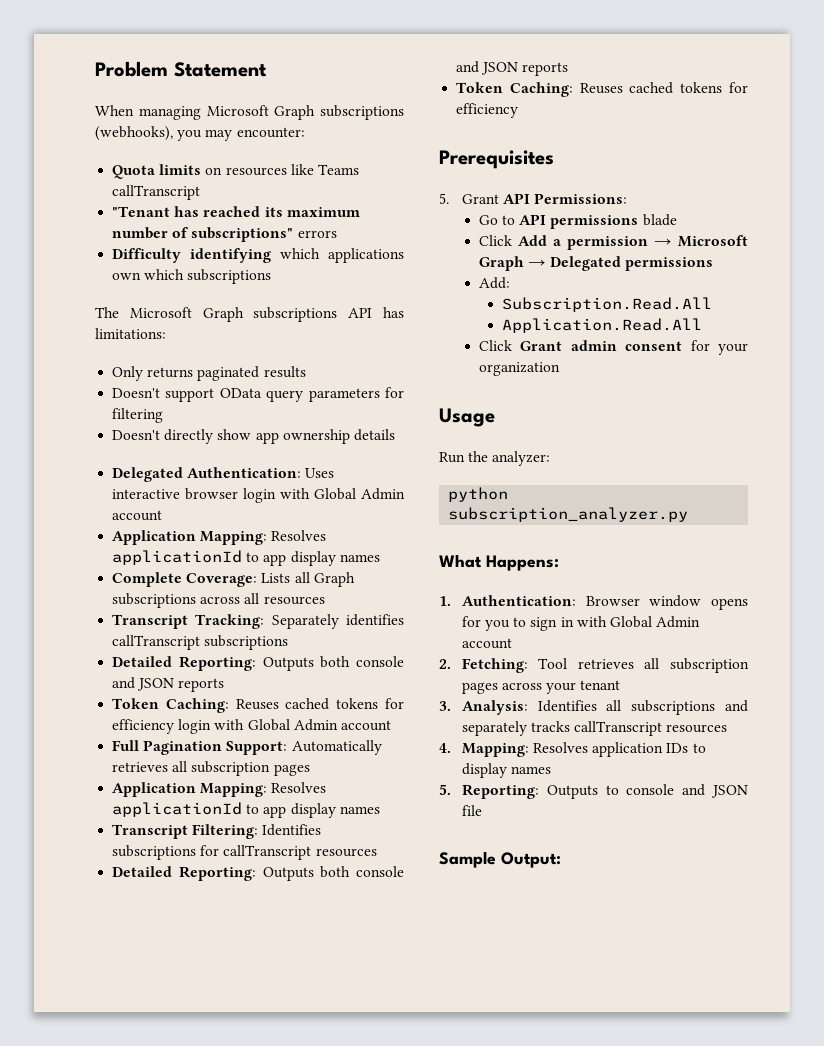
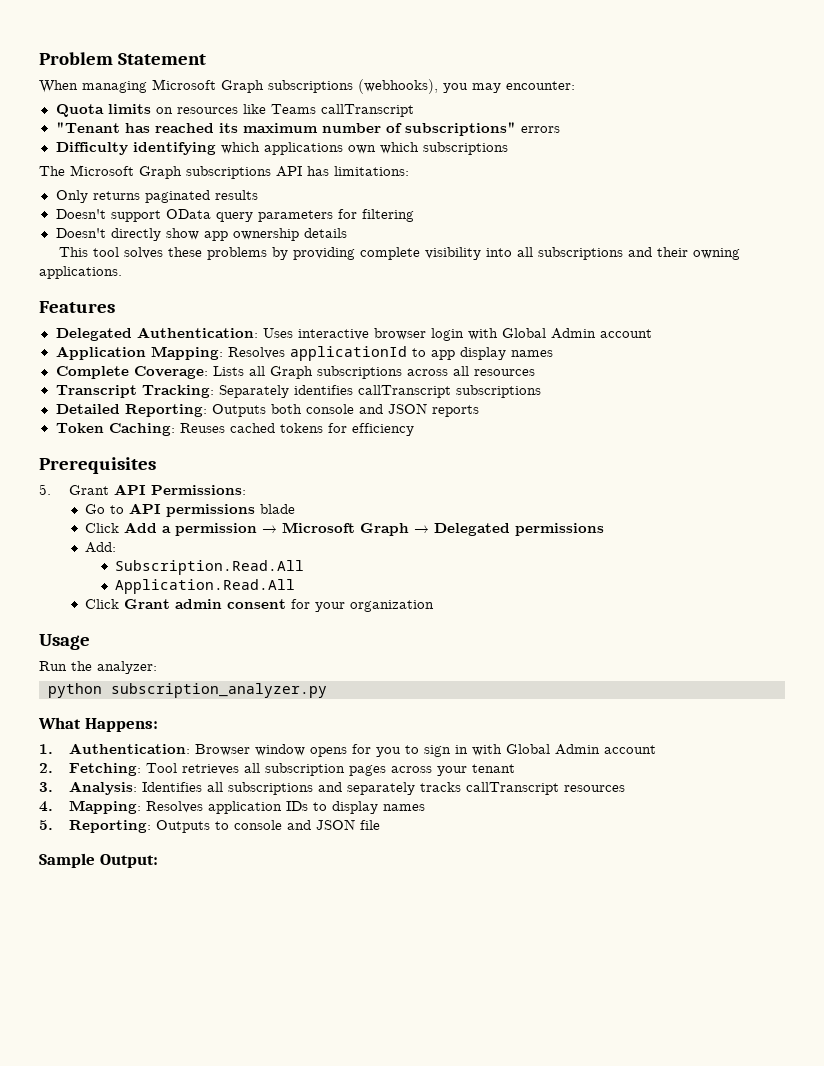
(395, 435) none -> [59,247,741,260] [39,266,122,279] [39,301,115,313] // This tool solves these problems by providing complete visibility into all subscriptions and their owning applications. // Features
[112,698,404,713] [112,719,391,734] [112,740,382,755] [112,761,310,776] [112,782,327,797] [112,802,380,818] [112,824,322,839] [112,845,377,860] [112,866,404,881] [456,61,569,76] // Token Caching: Reuses cached tokens for efficiency login with Global Admin account // Full Pagination Support: Automatically retrieves all subscription pages // Application Mapping: Resolves applicationId to app display names // Transcript Filtering: Identifies subscriptions for callTranscript resources // Detailed Reporting: Outputs both console and JSON reports -> (479, 411) none

